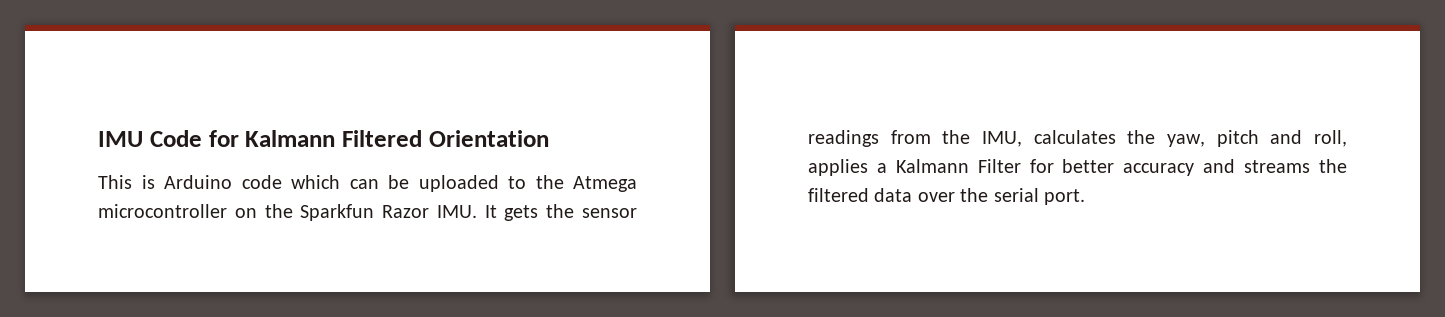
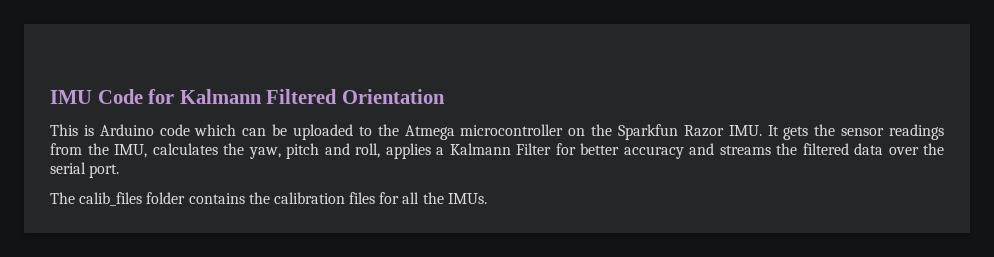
(1085, 197) none -> [50,192,487,206] // The calib_files folder contains the calibration files for all the IMUs.

